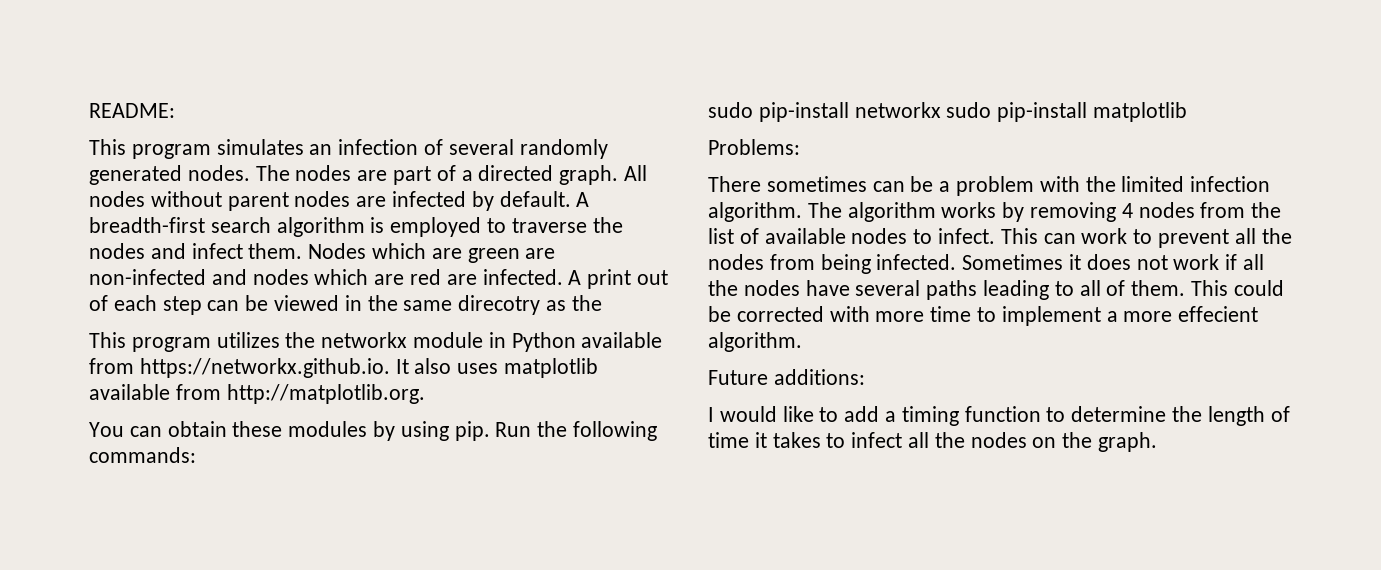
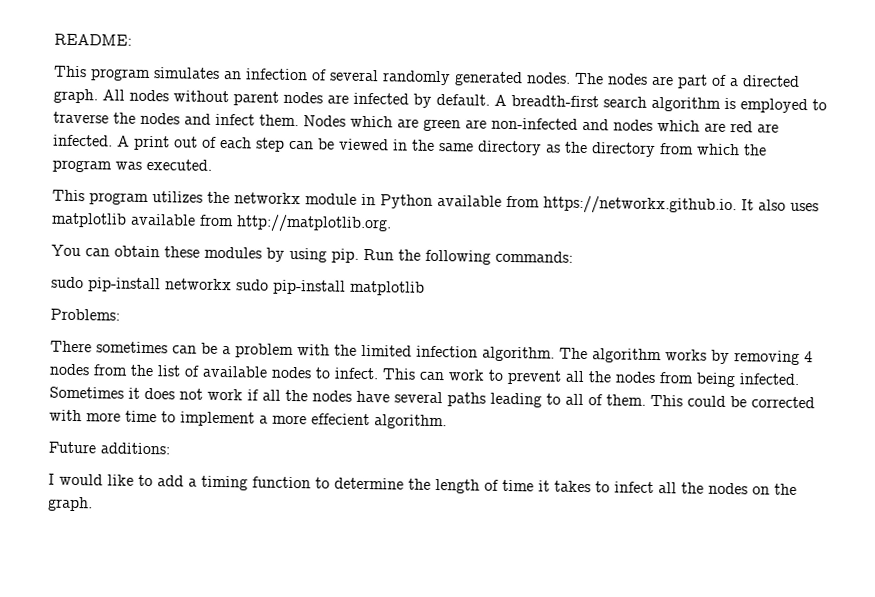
[458,295,541,315] direcotry -> [477,140,542,156] directory
(602, 303) none -> [591,142,767,157] [52,158,212,173] directory from which the program was executed.

